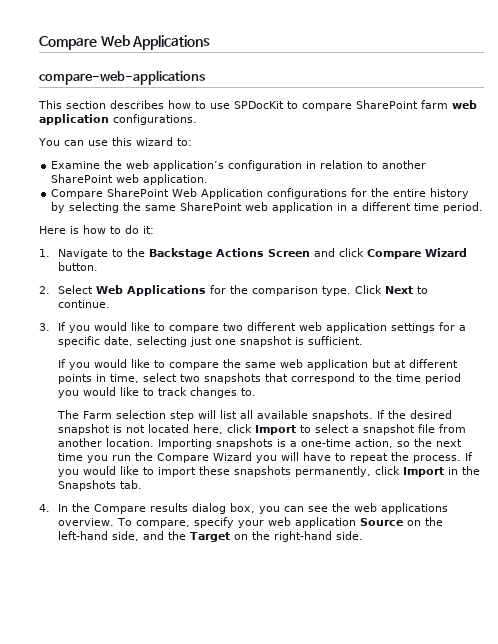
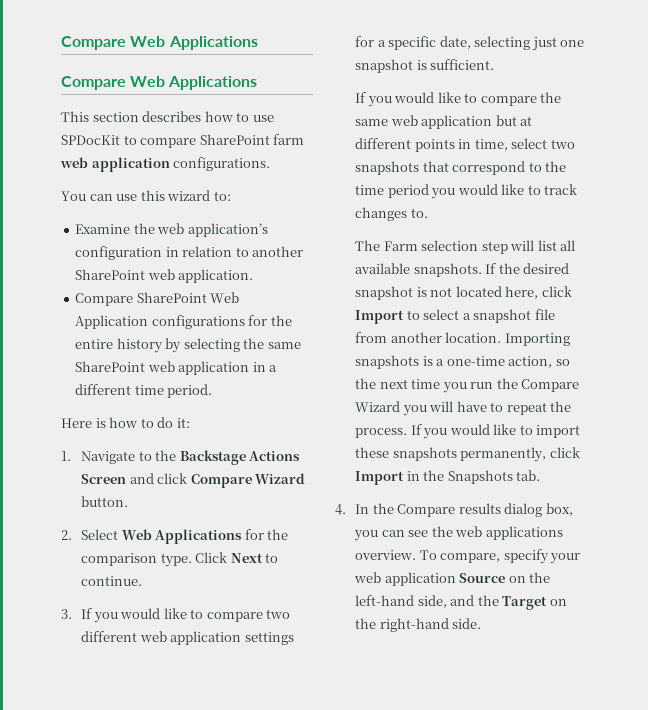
[39,35,211,50] [39,70,205,85] Compare Web Applications // compare-web-applications -> [61,36,258,50] [61,76,258,90] Compare Web Applications // Compare Web Applications

